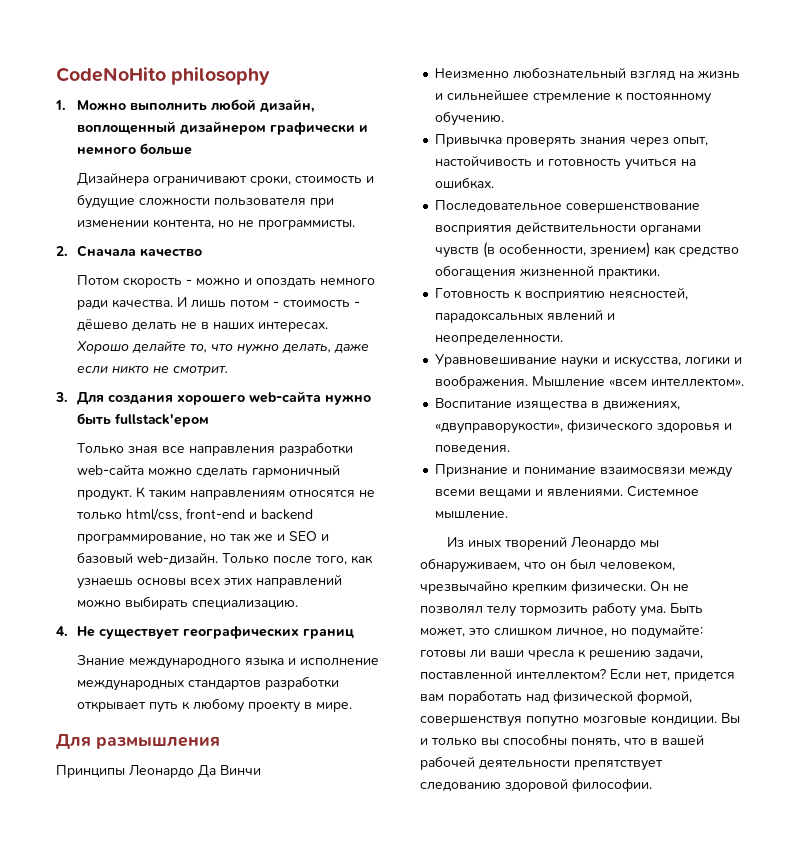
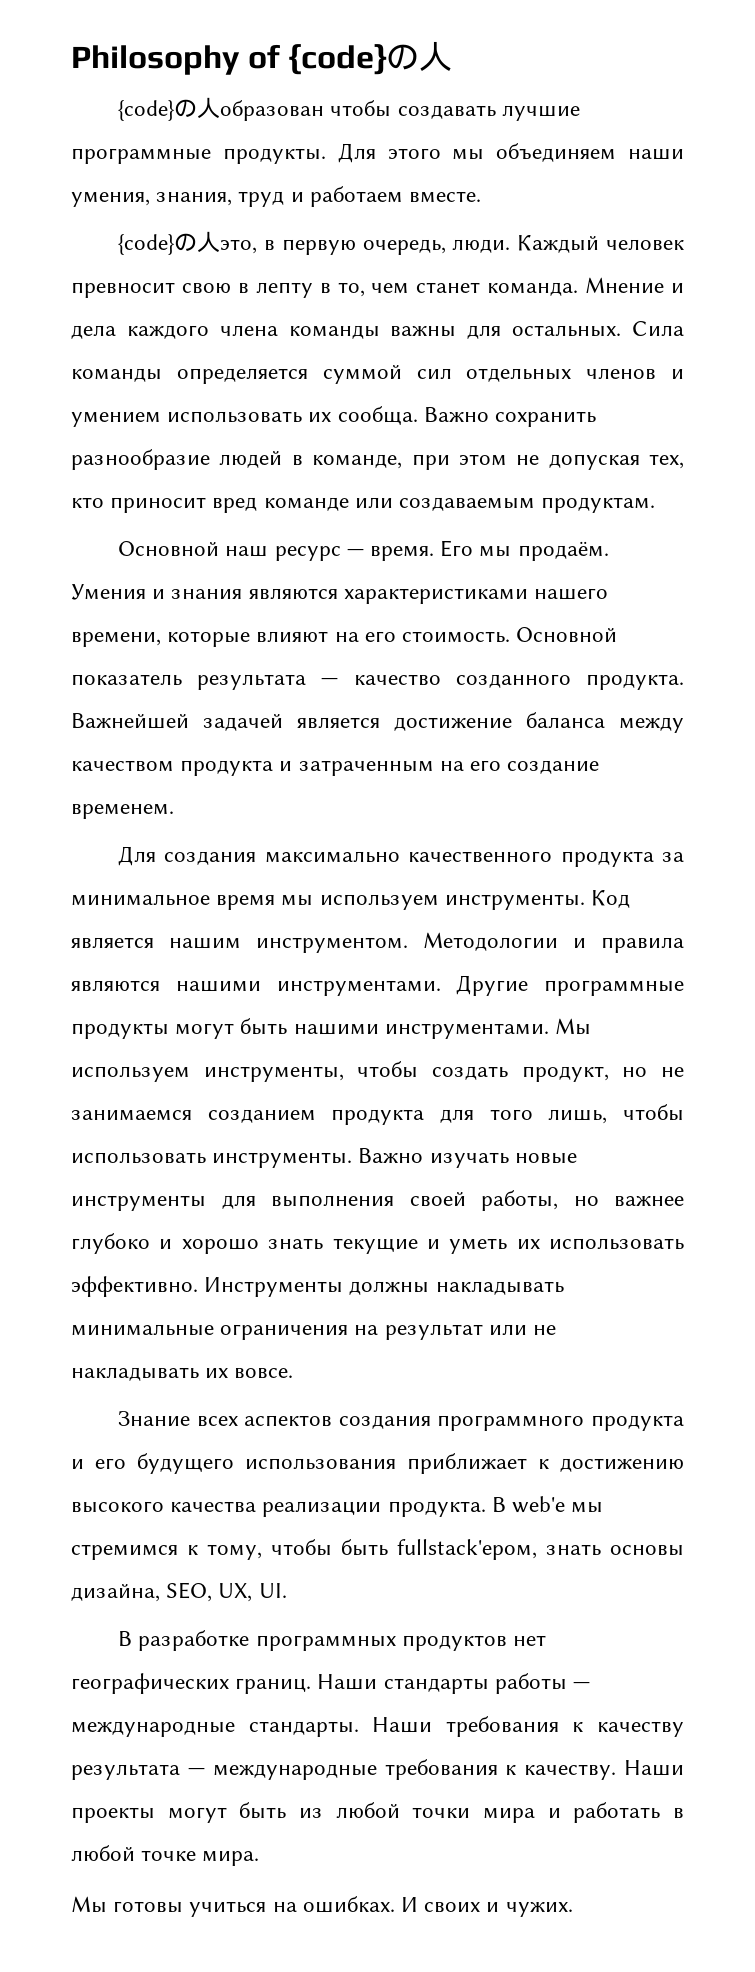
[56,67,271,85] [55,99,316,113] [77,121,369,135] [77,143,193,155] [77,172,375,186] [77,194,335,209] [77,219,356,230] [56,245,203,257] [77,275,376,288] [77,296,361,310] [77,319,329,332] [76,340,370,355] [77,365,229,376] [55,391,372,405] [77,413,210,427] [77,442,354,456] [77,464,341,478] [77,487,376,501] [76,508,314,521] [77,531,330,544] [77,552,374,565] [77,574,343,589] [77,596,299,610] [56,626,355,639] [77,654,380,669] [77,676,340,691] [77,698,353,713] [56,734,220,750] [56,765,261,778] [435,67,741,80] [435,89,713,104] [435,111,505,126] [435,134,709,147] [435,155,697,170] [435,177,495,189] [435,200,701,213] [435,221,702,235] [435,242,740,258] [435,265,661,279] [435,287,689,301] [435,309,616,323] [435,335,564,345] [435,353,743,368] [435,375,745,389] [435,398,681,410] [435,419,733,434] [435,445,511,454] [435,464,734,478] [435,486,700,498] [435,511,509,519] [446,536,659,550] [420,558,675,573] [420,580,689,594] [420,602,703,617] [420,624,703,639] [420,649,703,660] [420,668,735,682] [420,690,692,704] [420,713,740,727] [420,734,704,747] [420,756,663,771] [420,778,652,792] CodeNoHito philosophy // 1. Можно выполнить любой дизайн, воплощенный дизайнером графически и немного больше // Дизайнера ограничивают сроки, стоимость и будущие сложности пользователя при изменении контента, но не программисты. // 2. Сначала качество // Потом скорость - можно и опоздать немного ради качества. И лишь потом - стоимость - дёшево делать не в наших интересах. Хорошо делайте то, что нужно делать, даже если никто не смотрит. // 3. Для создания хорошего web-сайта нужно быть fullstack'ером // Только зная все направления разработки web-сайта можно сделать гармоничный продукт. К таким направлениям относятся не только html/css, front-end и backend программирование, но так же и SEO и базовый web-дизайн. Только после того, как узнаешь основы всех этих направлений можно выбирать специализацию. // 4. Не существует географических границ // Знание международного языка и исполнение международных стандартов разработки открывает путь к любому проекту в мире. // Для размышления // Принципы Леонардо Да Винчи // Неизменно любознательный взгляд на жизнь и сильнейшее стремление к постоянному обучению. // Привычка проверять знания через опыт, настойчивость и готовность учиться на ошибках. // Последовательное совершенствование восприятия действительности органами чувств (в особенности, зрением) как средство обогащения жизненной практики. // Готовность к восприятию неясностей, парадоксальных явлений и неопределенности. // Уравновешивание науки и искусства, логики и воображения. Мышление «всем интеллектом». // Воспитание изящества в движениях, «двуправорукости», физического здоровья и поведения. // Признание и понимание взаимосвязи между всеми вещами и явлениями. Системное мышление. // Из иных творений Леонардо мы обнаруживаем, что он был человеком, чрезвычайно крепким физически. Он не позволял телу тормозить работу ума. Быть может, это слишком личное, но подумайте: готовы ли ваши чресла к решению задачи, поставленной интеллектом? Если нет, придется вам поработать над физической формой, совершенствуя попутно мозговые кондиции. Вы и только вы способны понять, что в вашей рабочей деятельности препятствует следованию здоровой философии. -> [71,41,452,75] [118,97,580,121] [71,143,684,164] [71,186,482,207] [118,231,685,255] [71,277,684,298] [71,321,684,339] [71,364,684,384] [71,406,597,427] [71,449,684,470] [71,497,656,513] [118,540,609,561] [71,584,609,604] [71,627,618,647] [71,674,684,690] [71,712,684,733] [71,760,600,776] [71,803,174,819] [118,846,684,867] [71,890,631,910] [71,932,684,953] [71,975,684,996] [71,1018,592,1039] [71,1061,684,1082] [71,1104,684,1125] [71,1148,577,1168] [71,1190,684,1211] [71,1233,684,1254] [71,1276,564,1297] [71,1324,557,1340] [71,1367,294,1381] [118,1411,684,1431] [71,1453,684,1474] [71,1496,604,1517] [71,1539,684,1560] [71,1582,287,1602] [118,1630,546,1651] [71,1673,591,1694] [71,1716,684,1737] [71,1759,684,1780] [71,1802,685,1823] [71,1845,260,1866] [71,1896,573,1917] Philosophy of {code}の人 // {code}の人образован чтобы создавать лучшие программные продукты. Для этого мы объединяем наши умения, знания, труд и работаем вместе. // {code}の人это, в первую очередь, люди. Каждый человек превносит свою в лепту в то, чем станет команда. Мнение и дела каждого члена команды важны для остальных. Сила команды определяется суммой сил отдельных членов и умением использовать их сообща. Важно сохранить разнообразие людей в команде, при этом не допуская тех, кто приносит вред команде или создаваемым продуктам. // Основной наш ресурс — время. Его мы продаём. Умения и знания являются характеристиками нашего времени, которые влияют на его стоимость. Основной показатель результата — качество созданного продукта. Важнейшей задачей является достижение баланса между качеством продукта и затраченным на его создание временем. // Для создания максимально качественного продукта за минимальное время мы используем инструменты. Код является нашим инструментом. Методологии и правила являются нашими инструментами. Другие программные продукты могут быть нашими инструментами. Мы используем инструменты, чтобы создать продукт, но не занимаемся созданием продукта для того лишь, чтобы использовать инструменты. Важно изучать новые инструменты для выполнения своей работы, но важнее глубоко и хорошо знать текущие и уметь их использовать эффективно. Инструменты должны накладывать минимальные ограничения на результат или не накладывать их вовсе. // Знание всех аспектов создания программного продукта и его будущего использования приближает к достижению высокого качества реализации продукта. В web'е мы стремимся к тому, чтобы быть fullstack'ером, знать основы дизайна, SEO, UX, UI. // В разработке программных продуктов нет географических границ. Наши стандарты работы — международные стандарты. Наши требования к качеству результата — международные требования к качеству. Наши проекты могут быть из любой точки мира и работать в любой точке мира. // Мы готовы учиться на ошибках. И своих и чужих.

